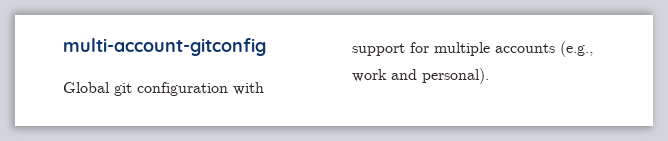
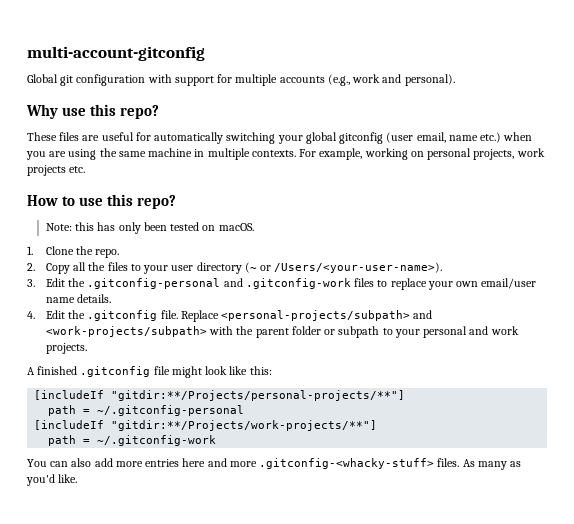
(489, 76) none -> [26,104,160,119] [27,132,533,144] [26,148,545,160] [27,165,86,176] [27,194,177,209] [45,222,254,234] [27,246,120,258] [27,262,443,274] [27,278,537,290] [45,294,112,303] [27,310,433,322] [45,326,519,338] [45,343,87,354] [27,366,272,378] [34,390,406,401] [48,405,245,416] [34,420,378,431] [48,435,217,446] [27,458,522,470] [26,474,78,486] // Why use this repo? // These files are useful for automatically switching your global gitconfig (user email, name etc.) when you are using the same machine in multiple contexts. For example, working on personal projects, work projects etc. // How to use this repo? // Note: this has only been tested on macOS. // 1. Clone the repo. // 2. Copy all the files to your user directory (~ or /Users/<your-user-name>). // 3. Edit the .gitconfig-personal and .gitconfig-work files to replace your own email/user name details. // 4. Edit the .gitconfig file. Replace <personal-projects/subpath> and <work-projects/subpath> with the parent folder or subpath to your personal and work projects. // A finished .gitconfig file might look like this: // [includeIf "gitdir:**/Projects/personal-projects/**"] // path = ~/.gitconfig-personal // [includeIf "gitdir:**/Projects/work-projects/**"] // path = ~/.gitconfig-work // You can also add more entries here and more .gitconfig-<whacky-stuff> files. As many as you'd like.

